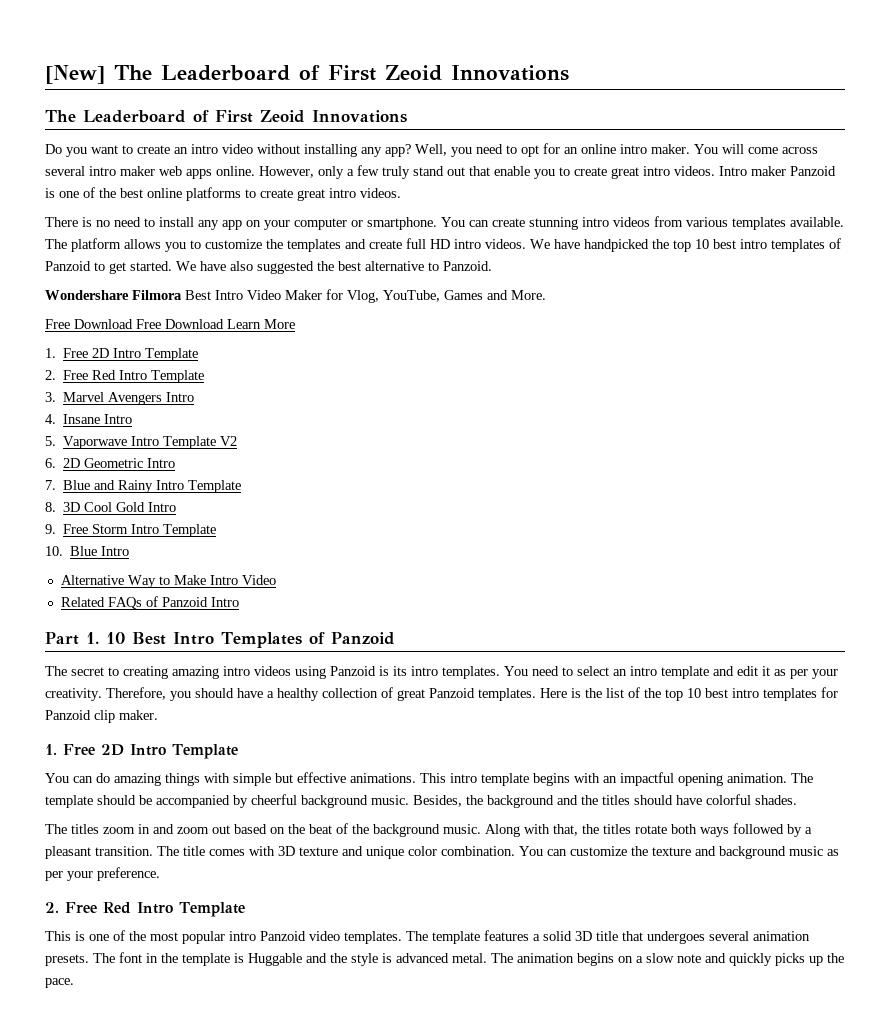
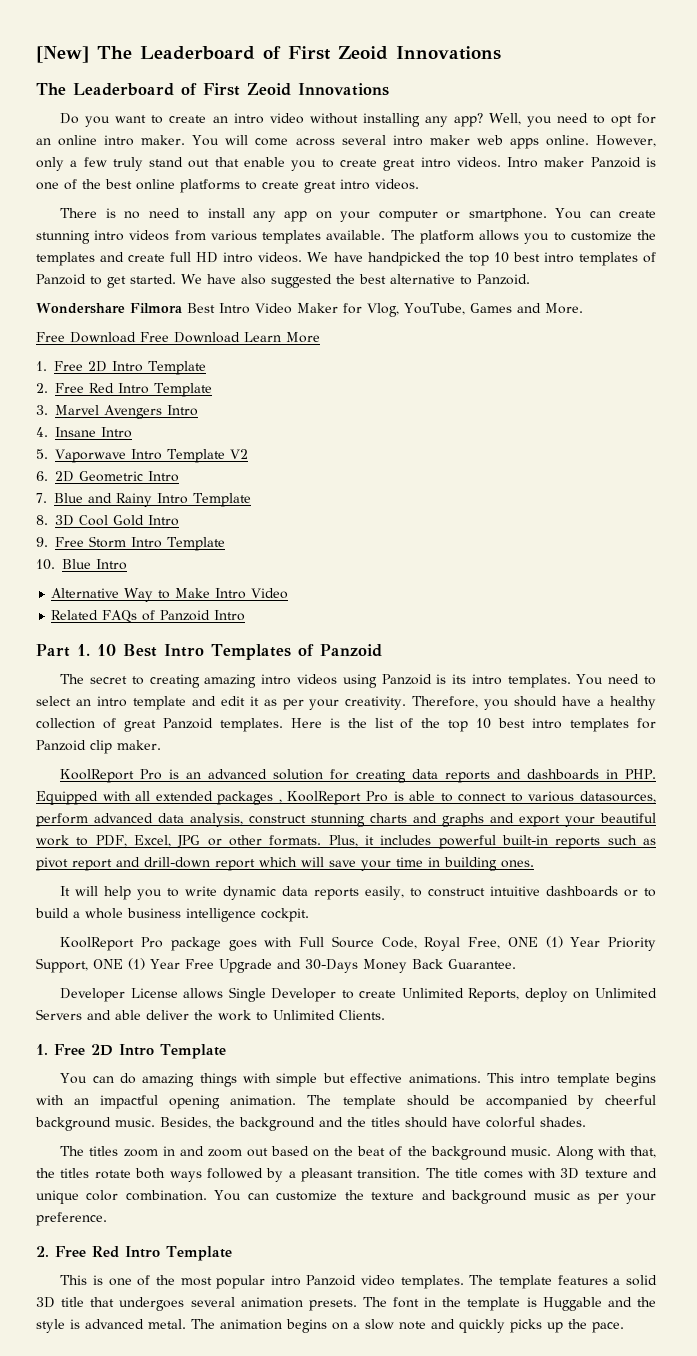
(158, 715) none -> [60,769,657,783] [36,791,656,805] [36,813,656,827] [36,835,657,849] [36,857,534,871] [60,886,656,900] [35,908,309,922] [60,936,657,951] [36,958,516,973] [60,987,657,1002] [36,1009,385,1021] // KoolReport Pro is an advanced solution for creating data reports and dashboards in PHP. Equipped with all extended packages , KoolReport Pro is able to connect to various datasources, perform advanced data analysis, construct stunning charts and graphs and export your beautiful work to PDF, Excel, JPG or other formats. Plus, it includes powerful built-in reports such as pivot report and drill-down report which will save your time in building ones. // It will help you to write dynamic data reports easily, to construct intuitive dashboards or to build a whole business intelligence cockpit. // KoolReport Pro package goes with Full Source Code, Royal Free, ONE (1) Year Priority Support, ONE (1) Year Free Upgrade and 30-Days Money Back Guarantee. // Developer License allows Single Developer to create Unlimited Reports, deploy on Unlimited Servers and able deliver the work to Unlimited Clients.

